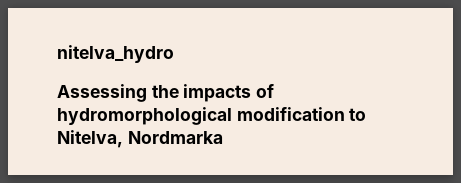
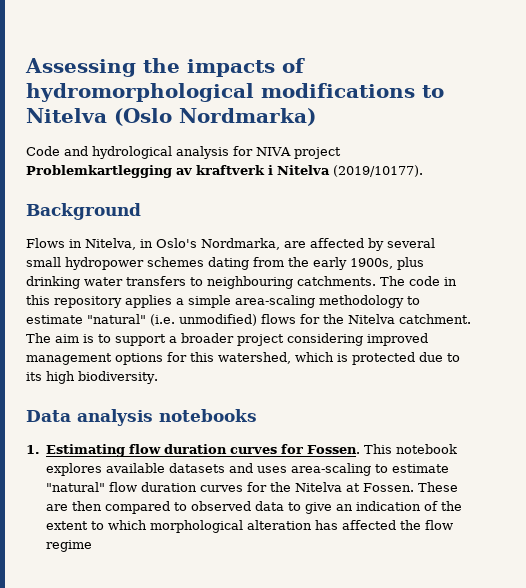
[57,45,174,63] nitelva_hydro // -> (25, 67) none
[236,107,367,121] [57,130,223,148] modification to Nitelva, Nordmarka -> [261,83,444,98] [26,108,316,126] [26,146,341,159] [26,165,423,178] [26,203,141,220] [26,238,435,251] [26,257,424,270] [26,276,457,289] [26,295,420,308] [26,314,471,326] [26,333,428,346] [26,352,460,365] [26,371,158,384] [26,409,257,426] [26,444,458,457] [46,463,450,476] [46,482,459,492] [46,501,463,514] [46,520,454,533] [46,540,93,552] modifications to Nitelva (Oslo Nordmarka) // Code and hydrological analysis for NIVA project Problemkartlegging av kraftverk i Nitelva (2019/10177). // Background // Flows in Nitelva, in Oslo's Nordmarka, are affected by several small hydropower schemes dating from the early 1900s, plus drinking water transfers to neighbouring catchments. The code in this repository applies a simple area-scaling methodology to estimate "natural" (i.e. unmodified) flows for the Nitelva catchment. The aim is to support a broader project considering improved management options for this watershed, which is protected due to its high biodiversity. // Data analysis notebooks // 1. Estimating flow duration curves for Fossen. This notebook explores available datasets and uses area-scaling to estimate "natural" flow duration curves for the Nitelva at Fossen. These are then compared to observed data to give an indication of the extent to which morphological alteration has affected the flow regime

